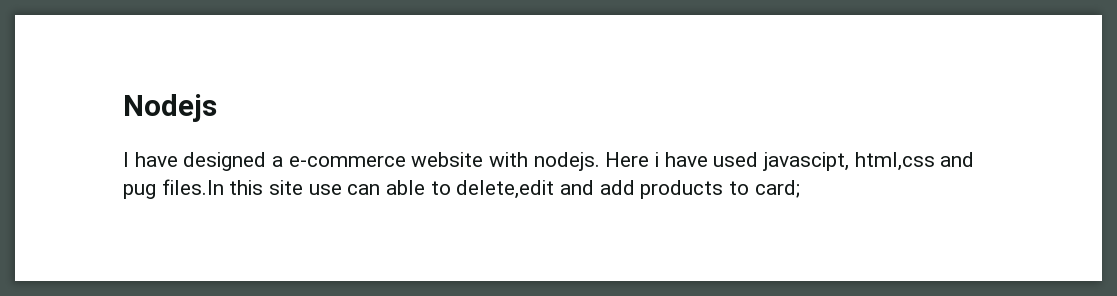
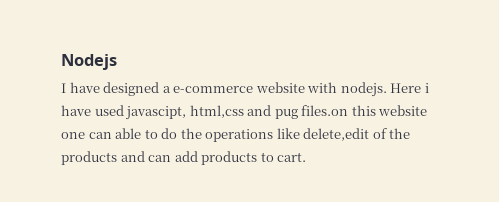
[161,179,595,199] files.In this site use can able to delete,edit and -> [301,105,428,116] [61,128,411,142] [61,151,172,165] files.on this website one can able to do the operations like delete,edit of the products and can
[754,180,800,198] card; -> [277,152,307,162] cart.

